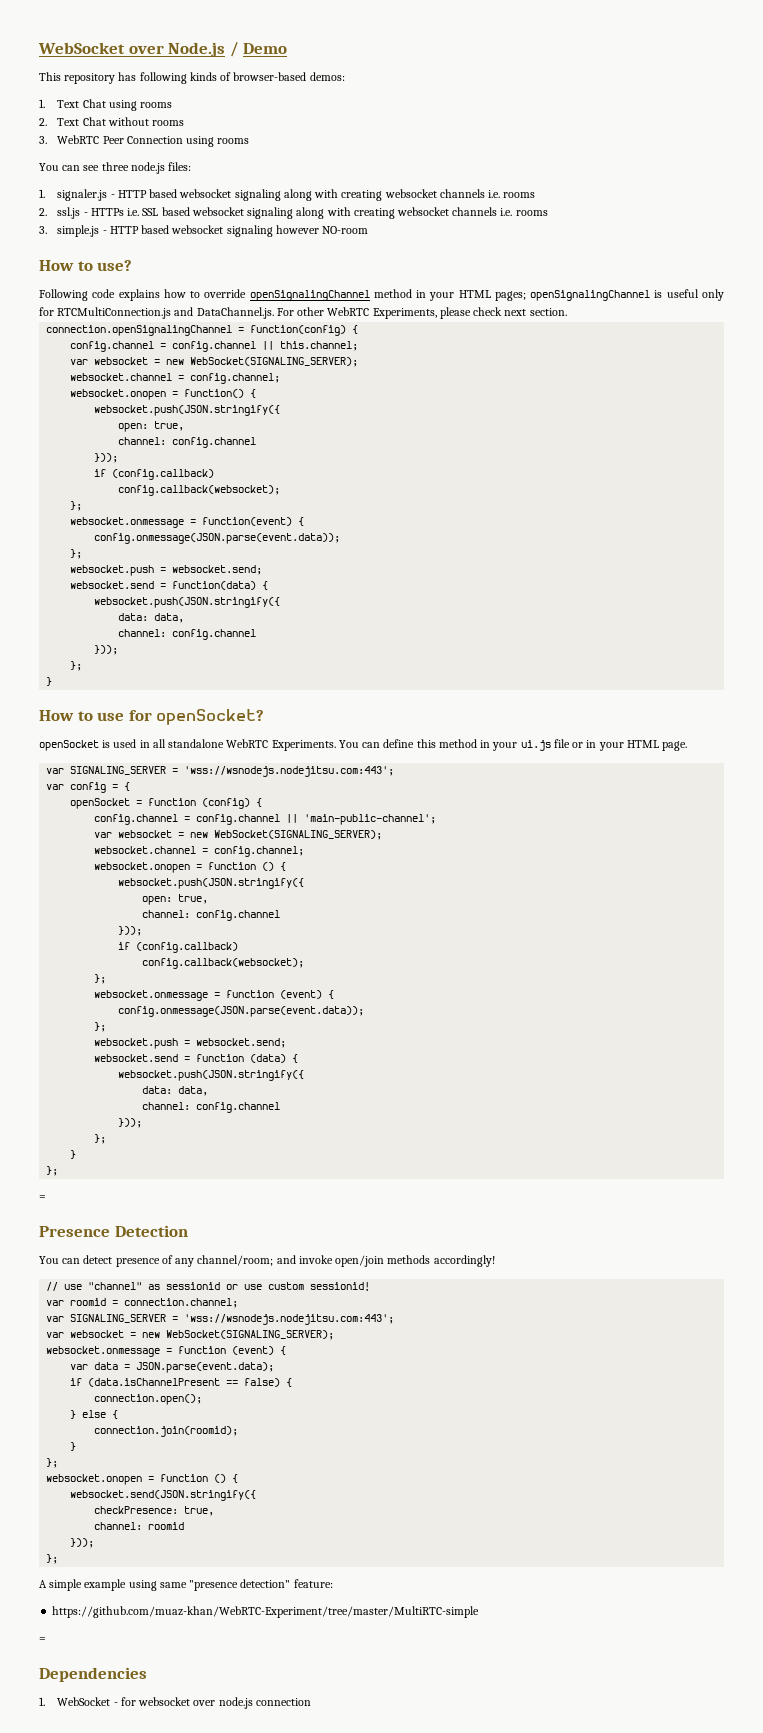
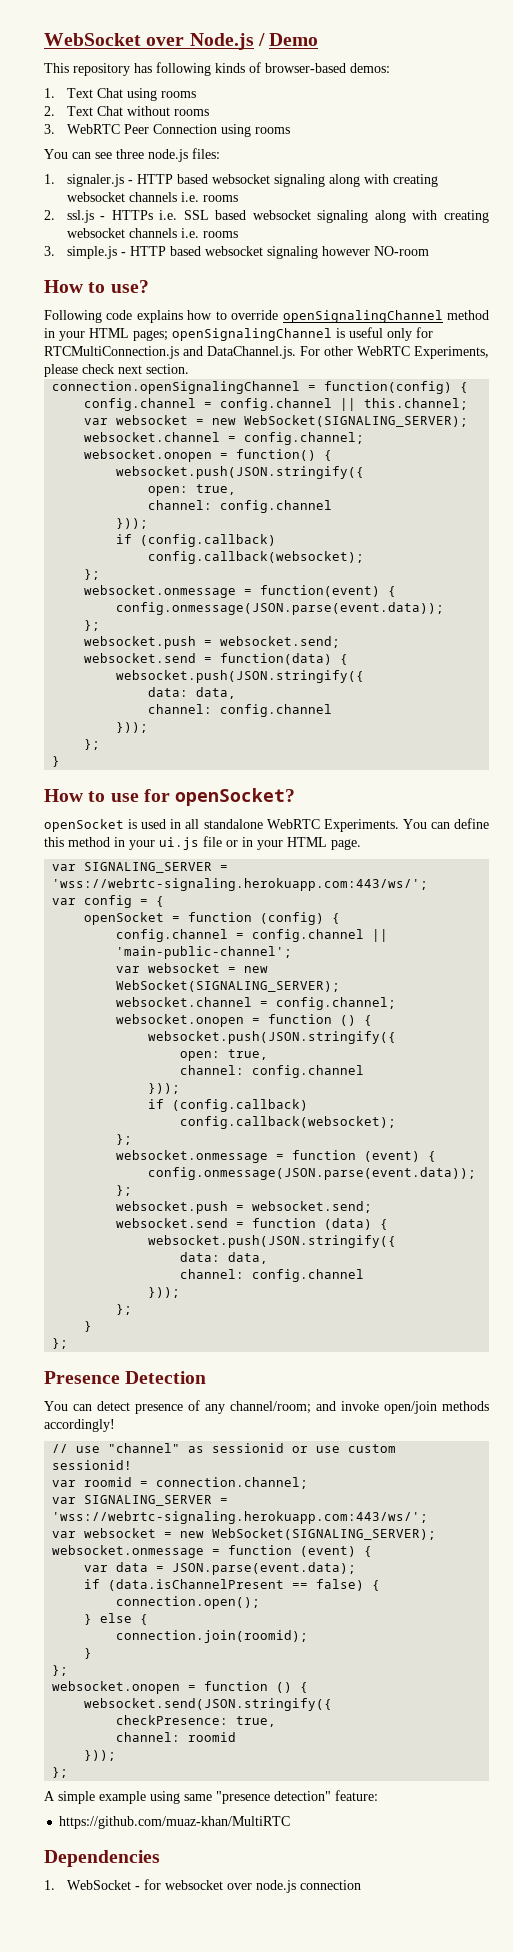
[184,766,395,777] 'wss://wsnodejs.nodejitsu.com:443'; -> [52,878,429,891] 'wss://webrtc-signaling.herokuapp.com:443/ws/';
[39,1195,46,1200] // = -> (69, 1343) none
[184,1314,395,1325] 'wss://wsnodejs.nodejitsu.com:443'; -> [52,1511,429,1524] 'wss://webrtc-signaling.herokuapp.com:443/ws/';
[52,1606,480,1618] [39,1637,46,1642] https://github.com/muaz-khan/WebRTC-Experiment/tree/master/MultiRTC-simple // = -> [59,1816,291,1829] https://github.com/muaz-khan/MultiRTC

